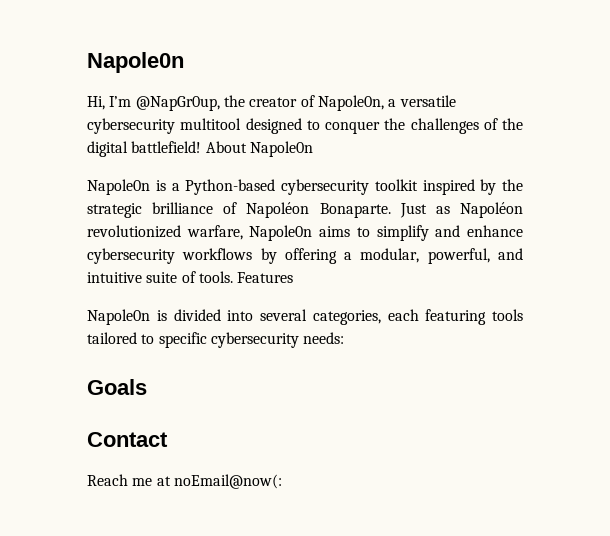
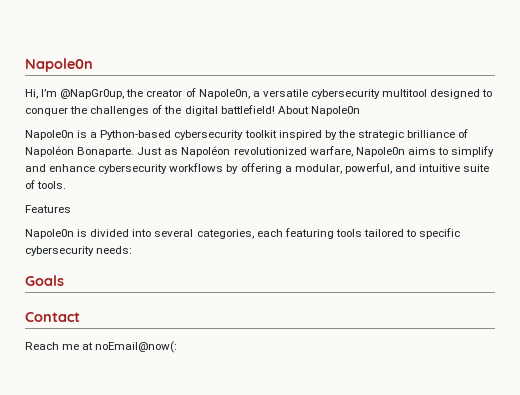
(233, 277) none -> (67, 185) //

